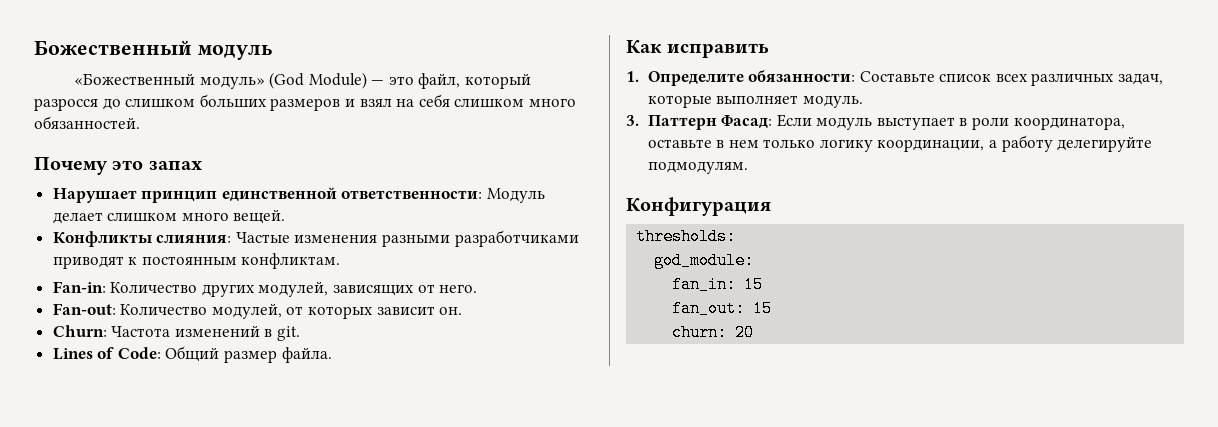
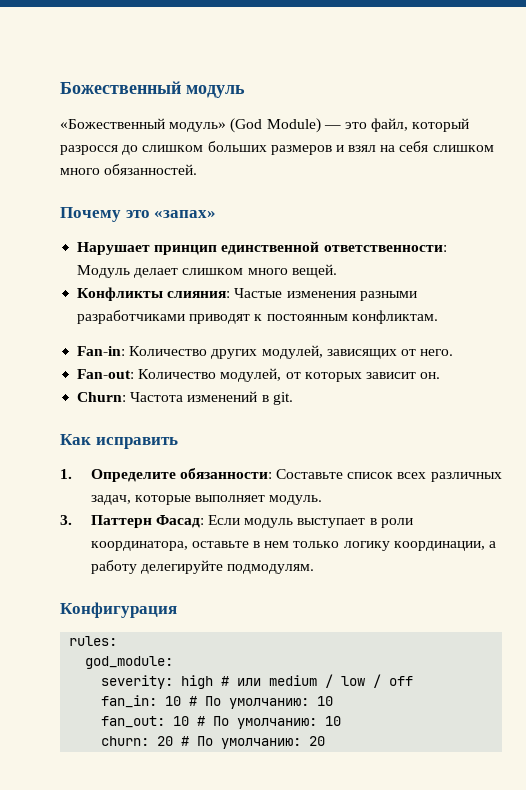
[148,160,203,170] запах -> [154,210,217,218] «запах»
[52,346,332,363] // Lines of Code: Общий размер файла. -> (293, 398) none
[636,228,737,245] thresholds: -> [69,636,118,646] rules:
[672,276,764,293] [672,300,773,317] [672,324,728,341] fan_in: 15 // fan_out: 15 // churn: -> [101,674,414,689] [101,695,334,709] [101,716,342,729] [101,736,302,749] severity: high # или medium / low / off // fan_in: 10 # По умолчанию: 10 // fan_out: 10 # По умолчанию: 10 // churn: 20 # По умолчанию:

